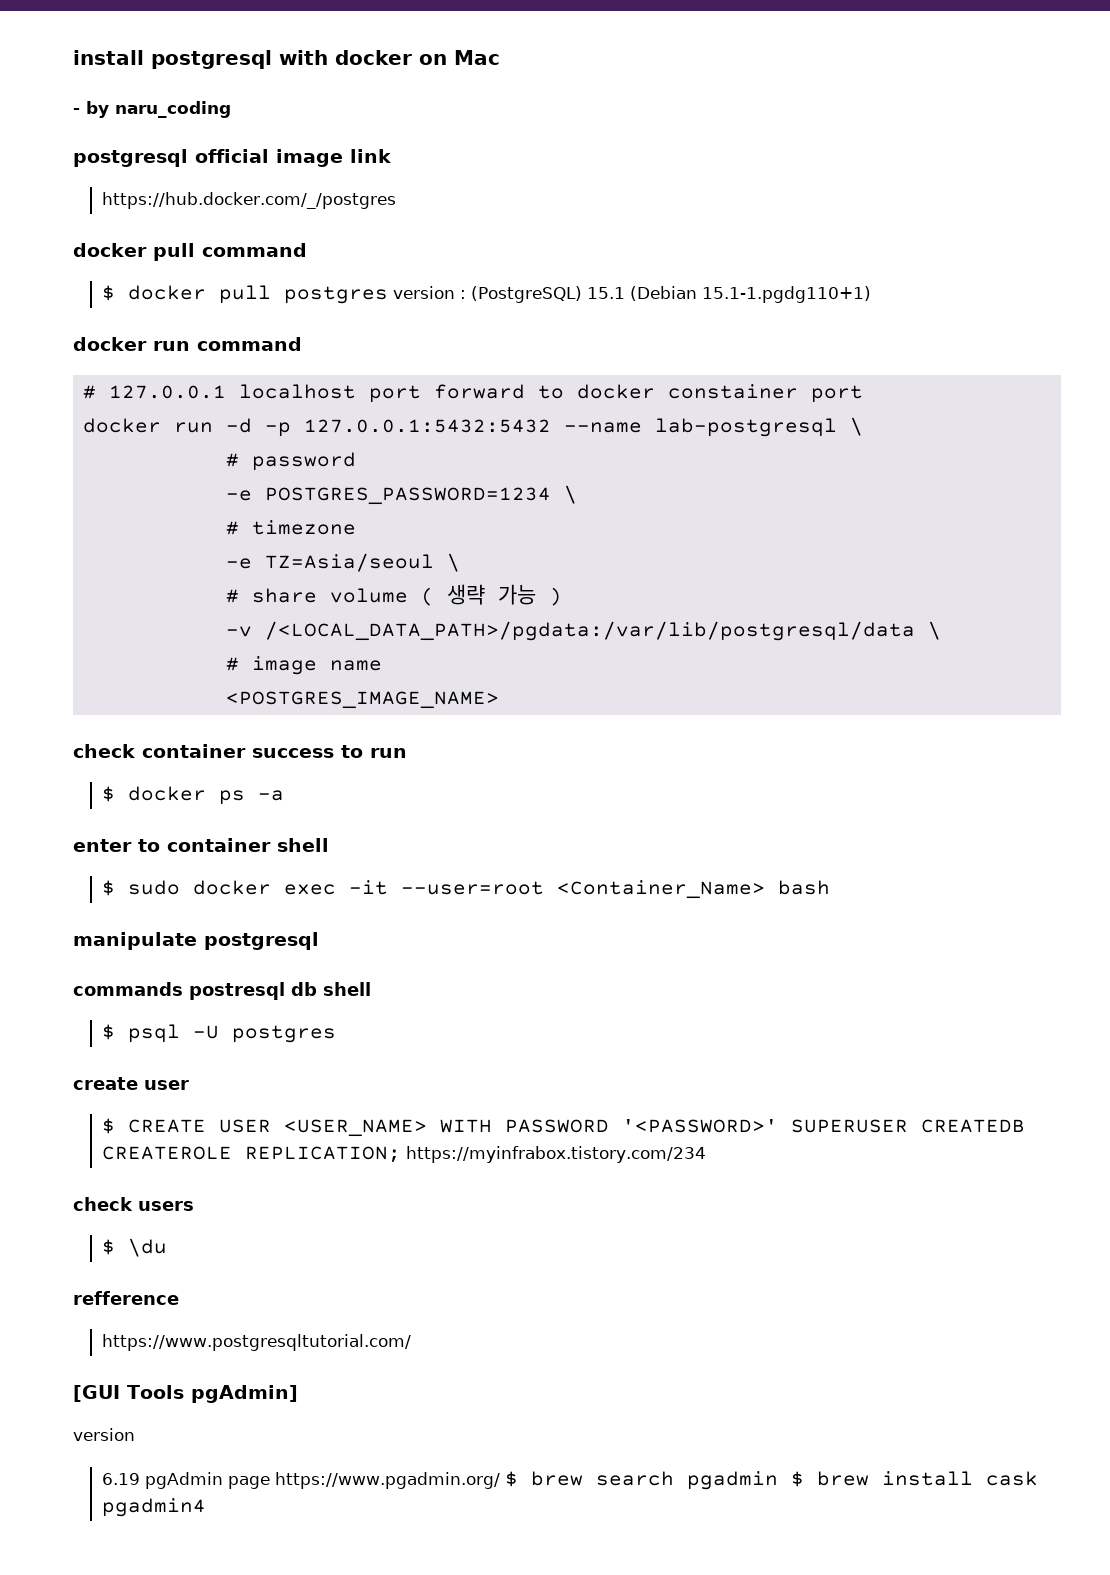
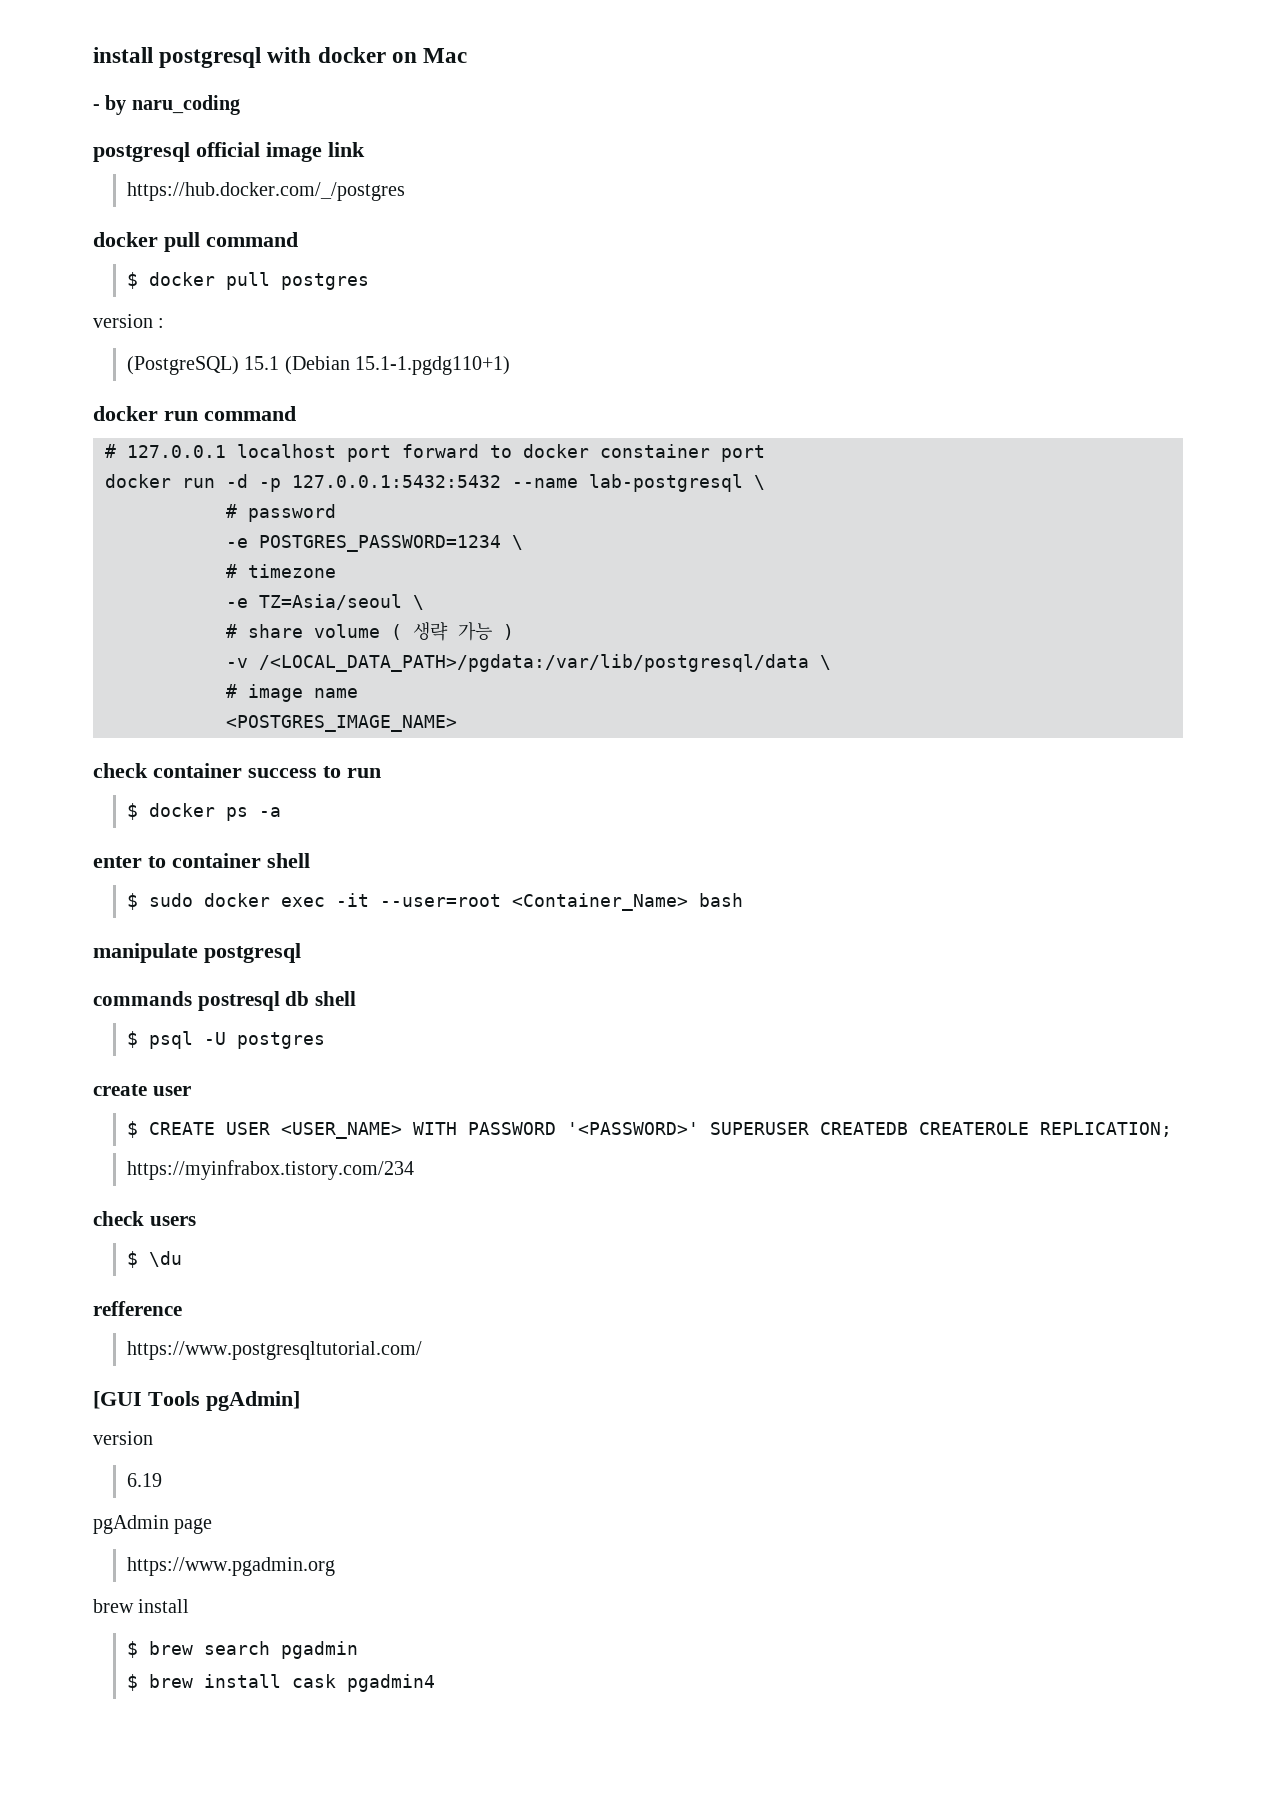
(388, 295) none -> (369, 281) //
(466, 294) none -> (165, 323) //
(401, 1154) none -> (1172, 1129) //
(140, 1479) none -> (162, 1480) //
[274,1472,500,1489] https://www.pgadmin.org/ -> [126,1557,335,1576] [93,1599,190,1613] // https://www.pgadmin.org // brew install //
(778, 1480) none -> (358, 1650) //

